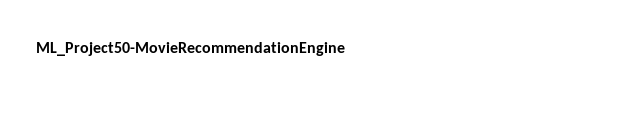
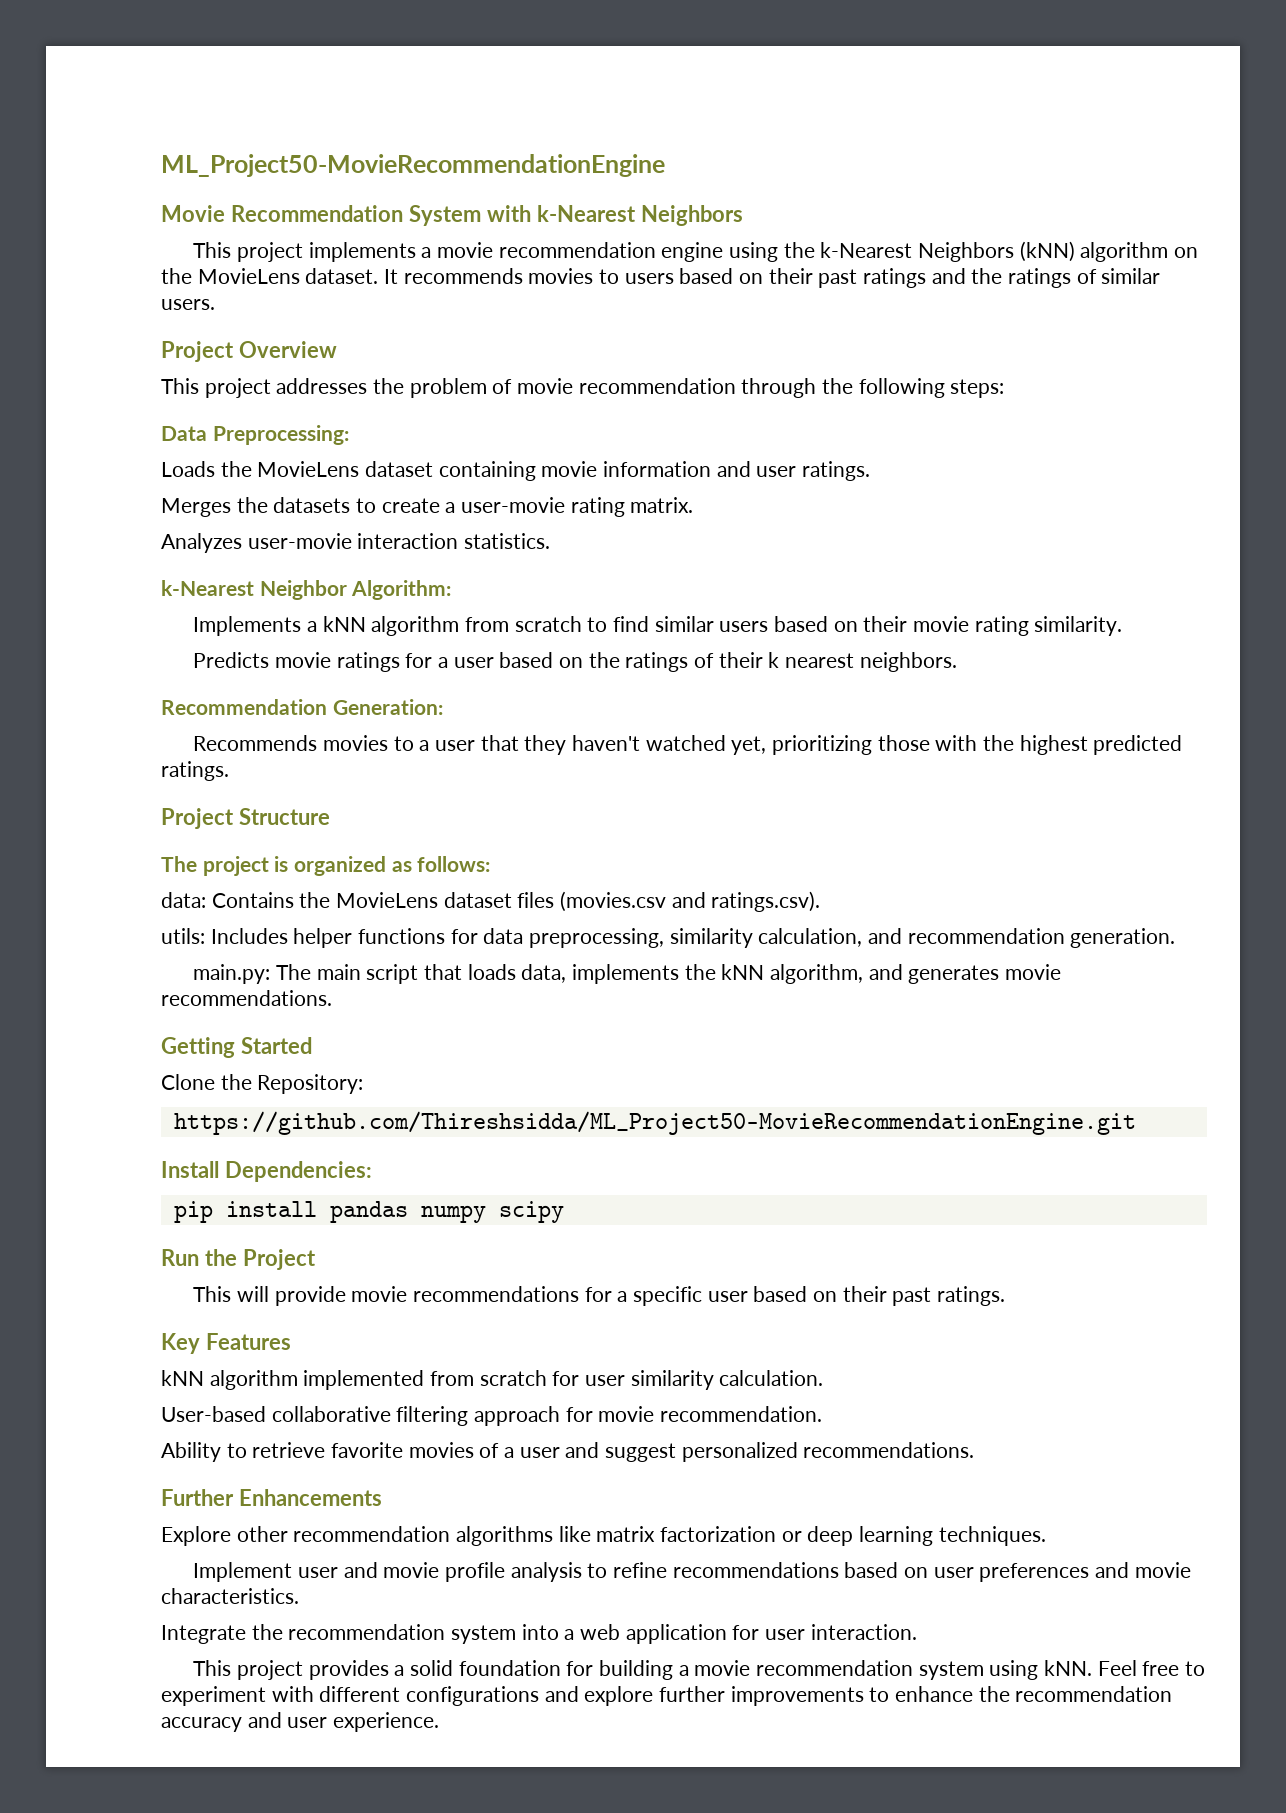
(345, 49) none -> [161,205,743,226] [193,241,1198,262] [161,268,1161,288] [161,299,215,310] [161,341,337,362] [161,378,1005,398] [161,425,349,445] [161,461,871,481] [161,497,694,517] [161,533,551,553] [161,580,452,600] [193,616,1123,636] [193,652,957,672] [161,699,443,715] [193,735,1183,755] [161,761,229,781] [161,808,330,829] [161,856,491,876] [161,891,821,912] [161,928,1176,948] [193,964,1061,984] [161,990,332,1006] [161,1037,312,1058] [161,1074,364,1094] [173,1111,1136,1135] [161,1161,372,1182] [173,1201,564,1223] [161,1249,316,1270] [193,1286,1005,1306] [161,1333,291,1354] [161,1370,824,1390] [161,1406,823,1426] [161,1442,975,1462] [161,1489,382,1506] [161,1526,1046,1546] [193,1562,1191,1582] [161,1588,299,1604] [161,1624,917,1644] [193,1660,1205,1680] [161,1686,1173,1706] [161,1712,440,1732] // Movie Recommendation System with k-Nearest Neighbors // This project implements a movie recommendation engine using the k-Nearest Neighbors (kNN) algorithm on the MovieLens dataset. It recommends movies to users based on their past ratings and the ratings of similar users. // Project Overview // This project addresses the problem of movie recommendation through the following steps: // Data Preprocessing: // Loads the MovieLens dataset containing movie information and user ratings. // Merges the datasets to create a user-movie rating matrix. // Analyzes user-movie interaction statistics. // k-Nearest Neighbor Algorithm: // Implements a kNN algorithm from scratch to find similar users based on their movie rating similarity. // Predicts movie ratings for a user based on the ratings of their k nearest neighbors. // Recommendation Generation: // Recommends movies to a user that they haven't watched yet, prioritizing those with the highest predicted ratings. // Project Structure // The project is organized as follows: // data: Contains the MovieLens dataset files (movies.csv and ratings.csv). // utils: Includes helper functions for data preprocessing, similarity calculation, and recommendation generation. // main.py: The main script that loads data, implements the kNN algorithm, and generates movie recommendations. // Getting Started // Clone the Repository: // https://github.com/Thireshsidda/ML_Project50-MovieRecommendationEngine.git // Install Dependencies: // pip install pandas numpy scipy // Run the Project // This will provide movie recommendations for a specific user based on their past ratings. // Key Features // kNN algorithm implemented from scratch for user similarity calculation. // User-based collaborative filtering approach for movie recommendation. // Ability to retrieve favorite movies of a user and suggest personalized recommendations. // Further Enhancements // Explore other recommendation algorithms like matrix factorization or deep learning techniques. // Implement user and movie profile analysis to refine recommendations based on user preferences and movie characteristics. // Integrate the recommendation system into a web application for user interaction. // This project provides a solid foundation for building a movie recommendation system using kNN. Feel free to experiment with different configurations and explore further improvements to enhance the recommendation accuracy and user experience.

